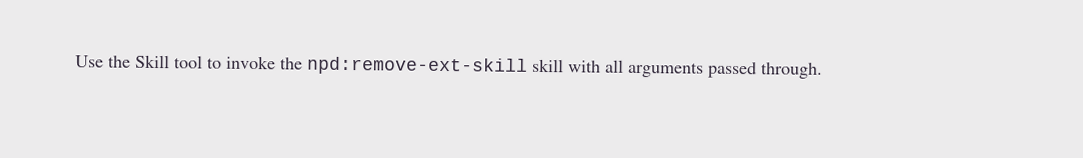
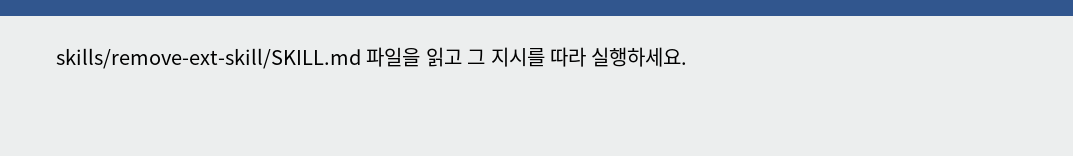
[75,54,824,79] Use the Skill tool to invoke the npd:remove-ext-skill skill with all arguments passed through. -> [56,47,688,69] skills/remove-ext-skill/SKILL.md 파일을 읽고 그 지시를 따라 실행하세요.

